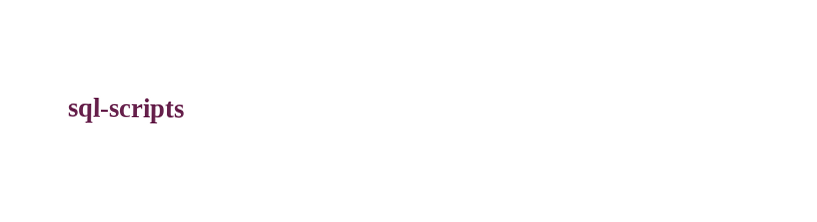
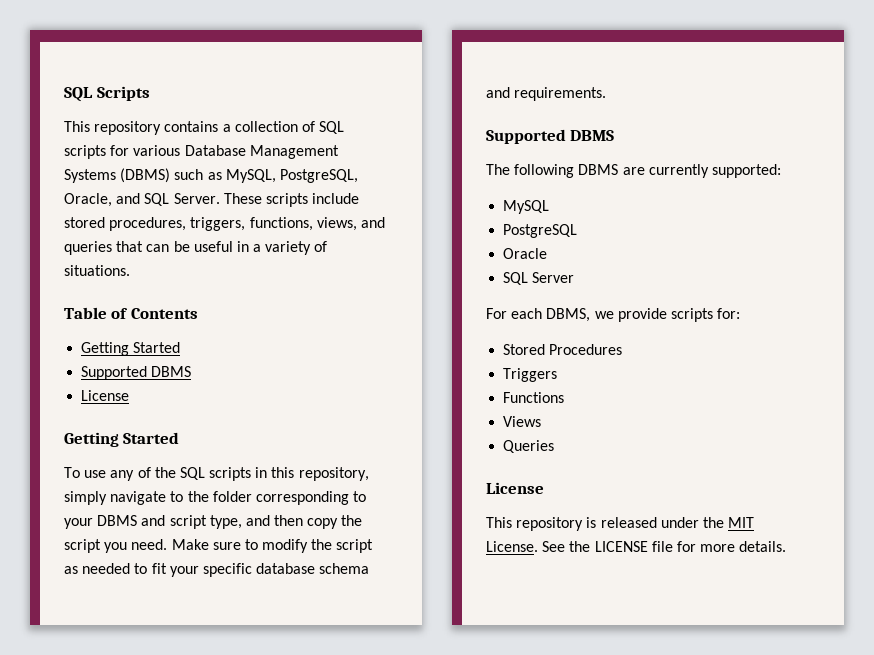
[67,97,185,124] sql-scripts -> [64,86,150,102] [64,121,345,135] [64,145,339,159] [64,168,358,183] [64,193,360,207] [64,217,385,231] [64,241,328,255] [64,265,130,276] [64,307,198,319] [81,342,181,356] [81,366,192,380] [81,390,130,401] [64,432,180,447] [64,467,369,481] [64,491,367,505] [64,515,363,529] [64,539,374,553] [64,563,370,577] [486,87,607,101] [486,129,615,144] [486,164,781,178] [503,200,550,214] [503,224,578,238] [503,248,548,259] [503,272,575,285] [486,308,741,322] [503,344,623,355] [503,368,558,382] [503,392,565,403] [503,416,542,427] [503,440,555,453] [486,482,544,494] [486,517,755,531] [486,541,787,552] SQL Scripts // This repository contains a collection of SQL scripts for various Database Management Systems (DBMS) such as MySQL, PostgreSQL, Oracle, and SQL Server. These scripts include stored procedures, triggers, functions, views, and queries that can be useful in a variety of situations. // Table of Contents // Getting Started // Supported DBMS // License // Getting Started // To use any of the SQL scripts in this repository, simply navigate to the folder corresponding to your DBMS and script type, and then copy the script you need. Make sure to modify the script as needed to fit your specific database schema and requirements. // Supported DBMS // The following DBMS are currently supported: // MySQL // PostgreSQL // Oracle // SQL Server // For each DBMS, we provide scripts for: // Stored Procedures // Triggers // Functions // Views // Queries // License // This repository is released under the MIT License. See the LICENSE file for more details.

